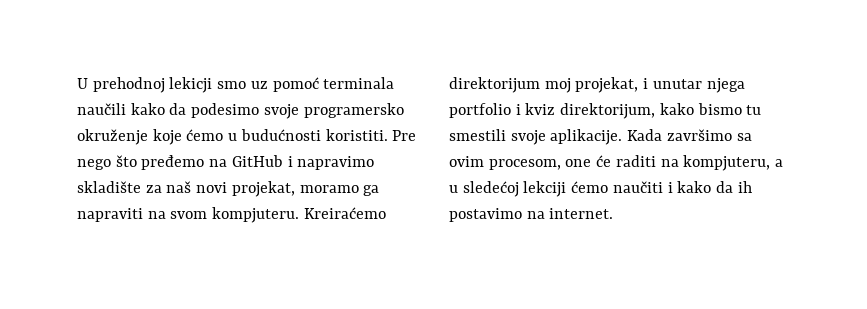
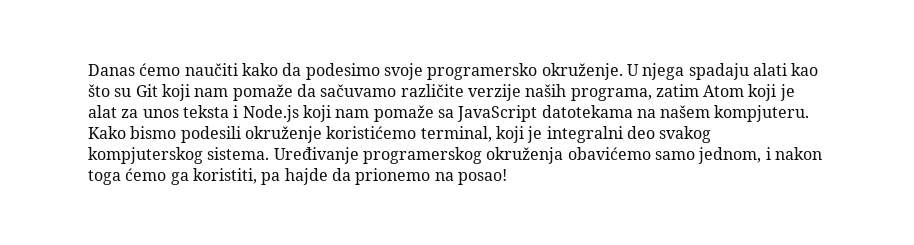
[77,77,395,93] [77,103,126,115] U prehodnoj lekicji smo uz pomoć terminala naučili -> [88,63,238,76] Danas ćemo naučiti
[77,129,417,145] [77,155,375,170] [77,181,380,197] [77,207,386,223] [449,77,745,93] [449,103,762,119] [449,129,752,145] [449,155,784,171] [449,181,752,197] [449,208,614,222] okruženje koje ćemo u budućnosti koristiti. Pre nego što pređemo na GitHub i napravimo skladište za naš novi projekat, moramo ga napraviti na svom kompjuteru. Kreiraćemo direktorijum moj projekat, i unutar njega portfolio i kviz direktorijum, kako bismo tu smestili svoje aplikacije. Kada završimo sa ovim procesom, one će raditi na kompjuteru, a u sledećoj lekciji ćemo naučiti i kako da ih postavimo na internet. -> [541,63,819,80] [88,84,795,101] [88,105,810,122] [88,126,712,143] [88,147,822,164] [88,168,507,185] okruženje. U njega spadaju alati kao što su Git koji nam pomaže da sačuvamo različite verzije naših programa, zatim Atom koji je alat za unos teksta i Node.js koji nam pomaže sa JavaScript datotekama na našem kompjuteru. Kako bismo podesili okruženje koristićemo terminal, koji je integralni deo svakog kompjuterskog sistema. Uređivanje programerskog okruženja obavićemo samo jednom, i nakon toga ćemo ga koristiti, pa hajde da prionemo na posao!

